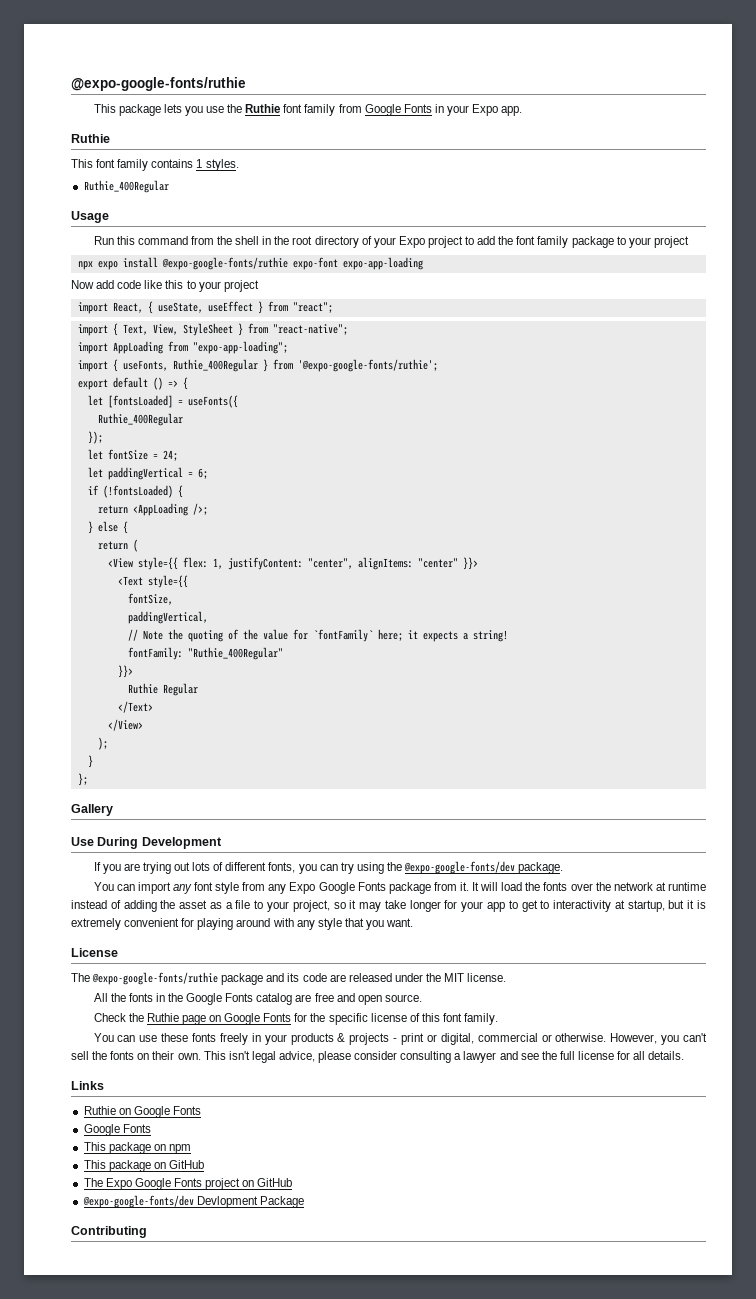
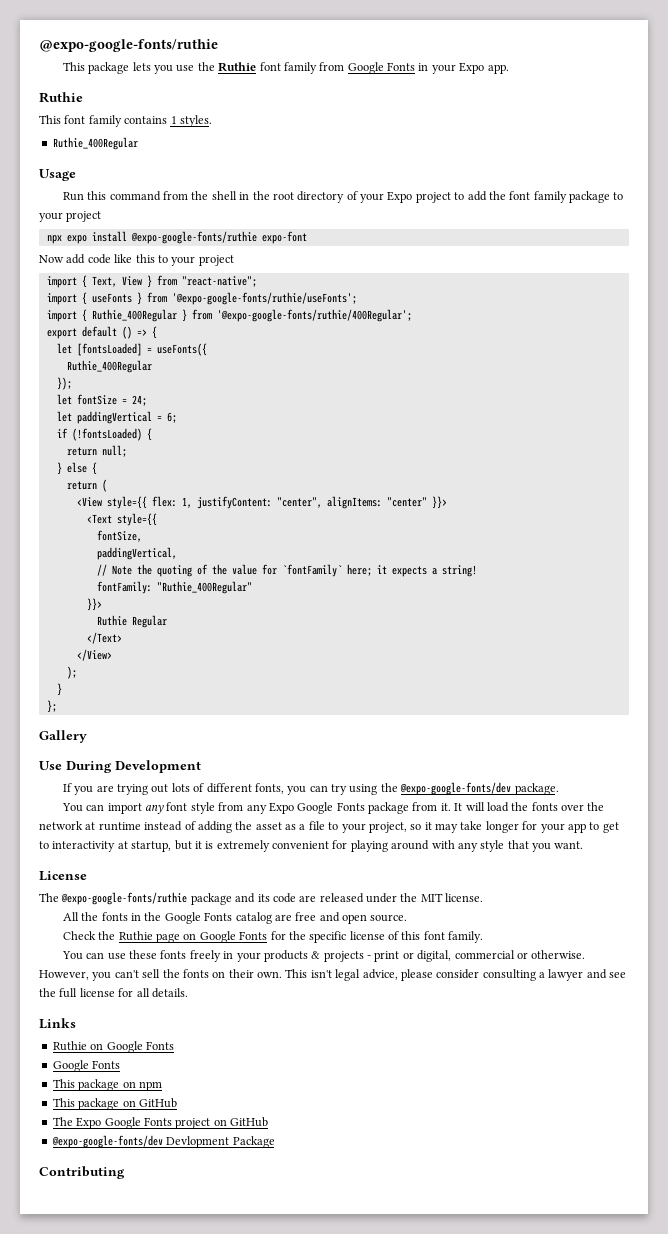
[342,257,423,270] expo-app-loading -> (307, 237) none
[77,301,333,314] // import React, { useState, useEffect } from "react"; -> (234, 260) none
[152,323,233,336] View, StyleSheet -> [121,276,142,286] View
[112,341,288,354] [77,359,168,372] AppLoading from "expo-app-loading"; // import { useFonts, -> [81,292,357,305] [46,309,87,322] { useFonts } from '@expo-google-fonts/ruthie/useFonts'; // import {
[297,359,438,372] '@expo-google-fonts/ruthie'; -> [216,309,412,322] '@expo-google-fonts/ruthie/400Regular';
[132,503,208,516] <AppLoading />; -> [101,445,127,457] null;

